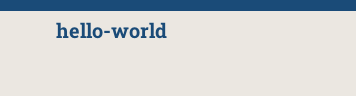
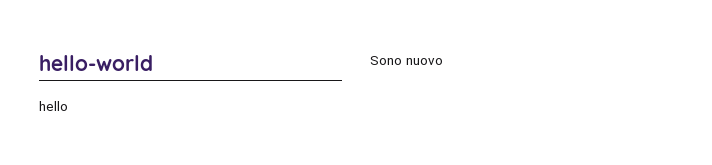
(167, 30) none -> [39,101,68,111] [370,56,443,65] // hello // Sono nuovo

